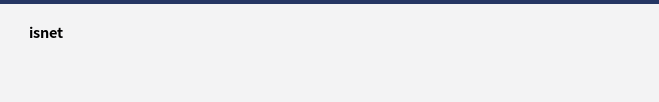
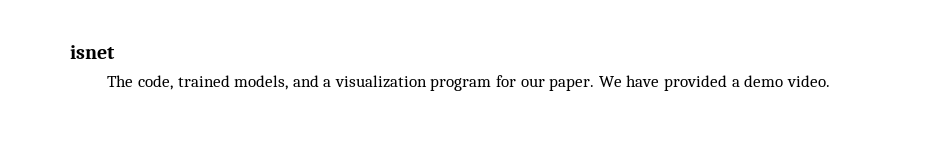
(63, 32) none -> [107,75,830,91] // The code, trained models, and a visualization program for our paper. We have provided a demo video.

